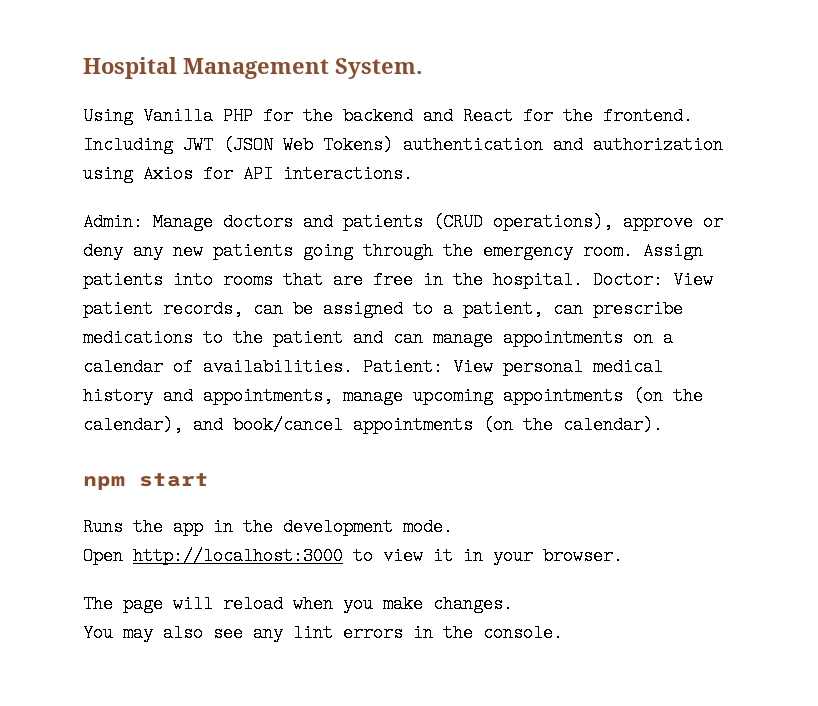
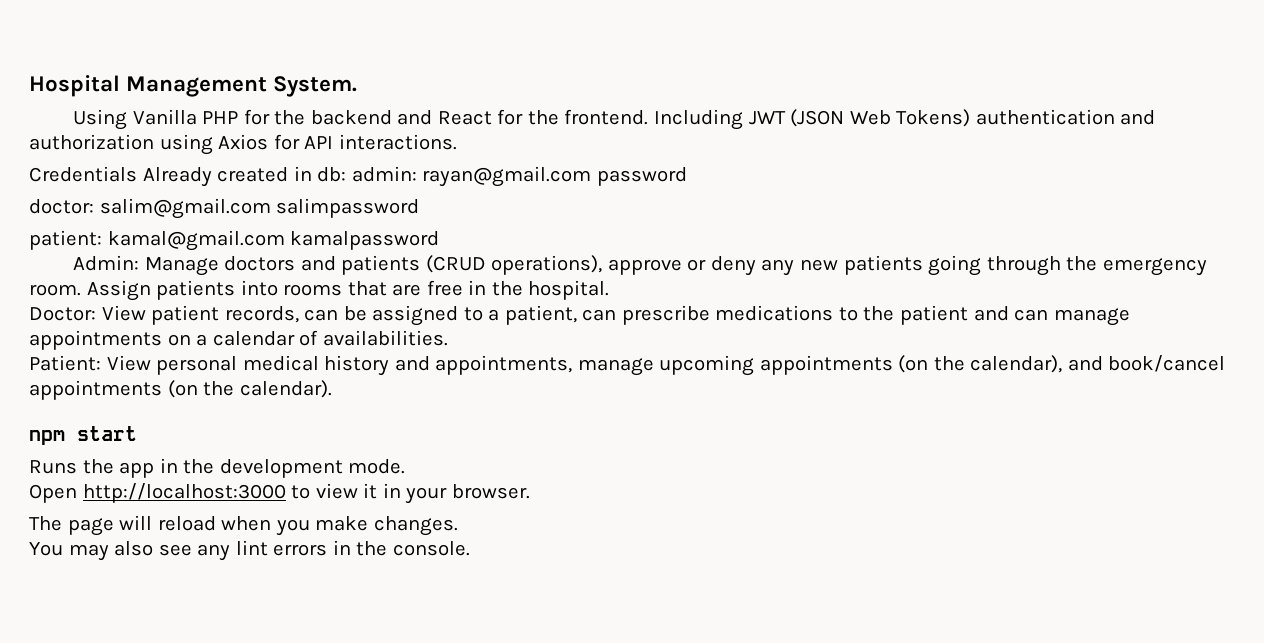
(413, 174) none -> [29,166,687,187] [29,198,420,219] [29,230,440,251] // Credentials Already created in db: admin: rayan@gmail.com password // doctor: salim@gmail.com salimpassword // patient: kamal@gmail.com kamalpassword
(583, 280) none -> (610, 290) //
(353, 367) none -> (448, 338) //

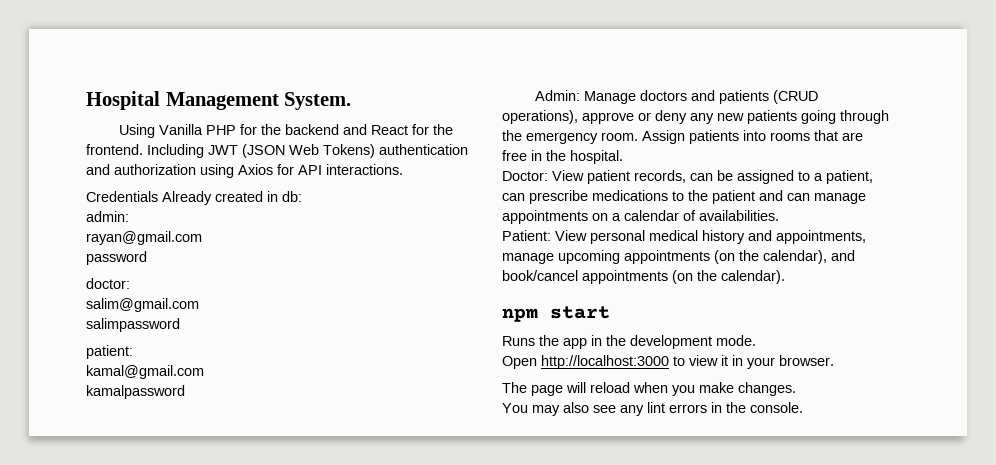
(347, 174) none -> (302, 196) //
(417, 174) none -> (129, 216) //
(592, 176) none -> (202, 238) //
(94, 206) none -> (130, 283) //
(271, 208) none -> (199, 305) //
(102, 240) none -> (133, 352) //
(285, 240) none -> (204, 372) //

